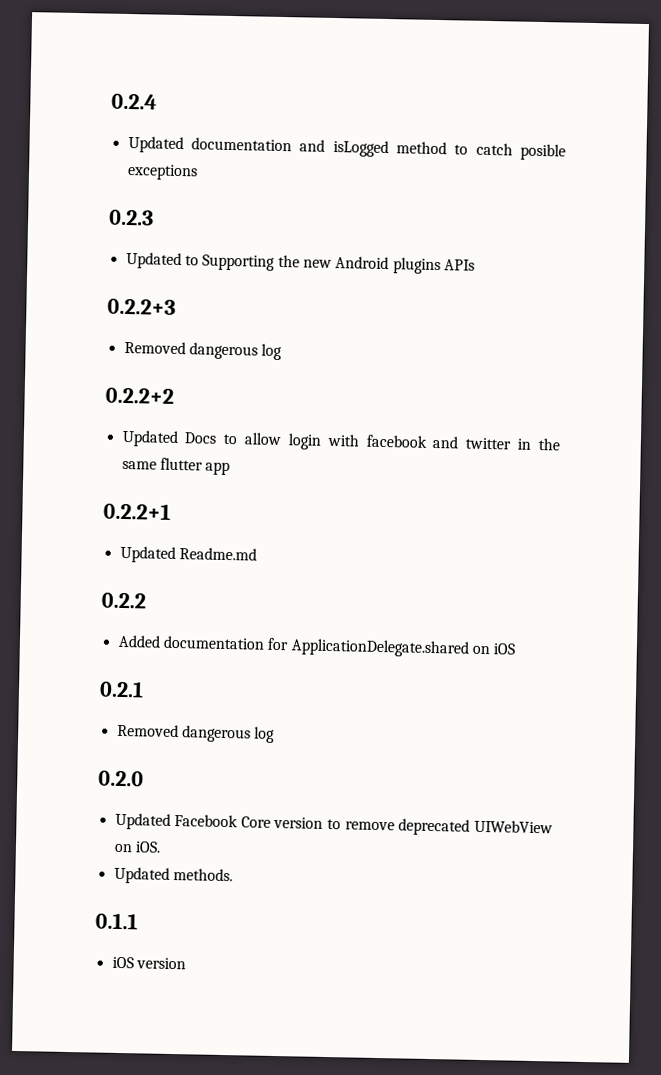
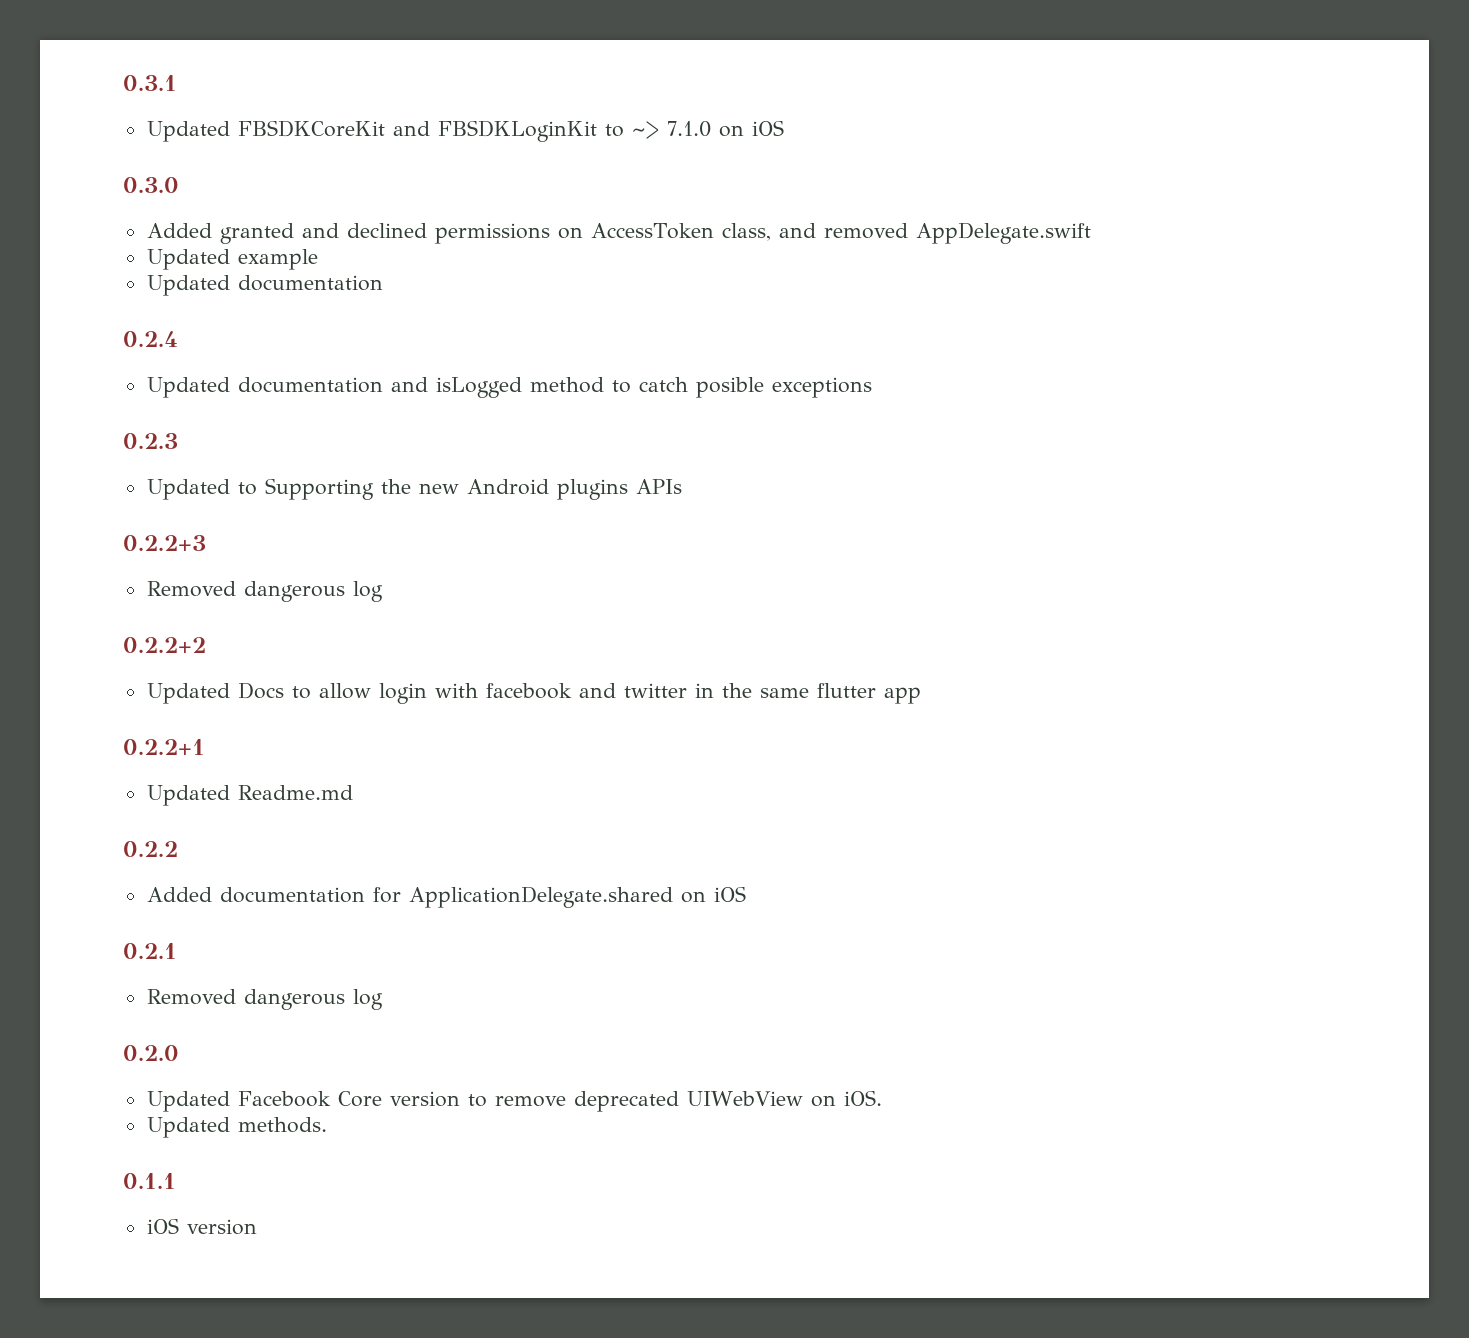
(111, 101) none -> [123,75,177,91] [146,120,784,142] [123,177,179,193] [146,222,1091,244] [146,249,318,270] [146,275,383,296] 0.3.1 // Updated FBSDKCoreKit and FBSDKLoginKit to ~> 7.1.0 on iOS // 0.3.0 // Added granted and declined permissions on AccessToken class, and removed AppDelegate.swift // Updated example // Updated documentation //

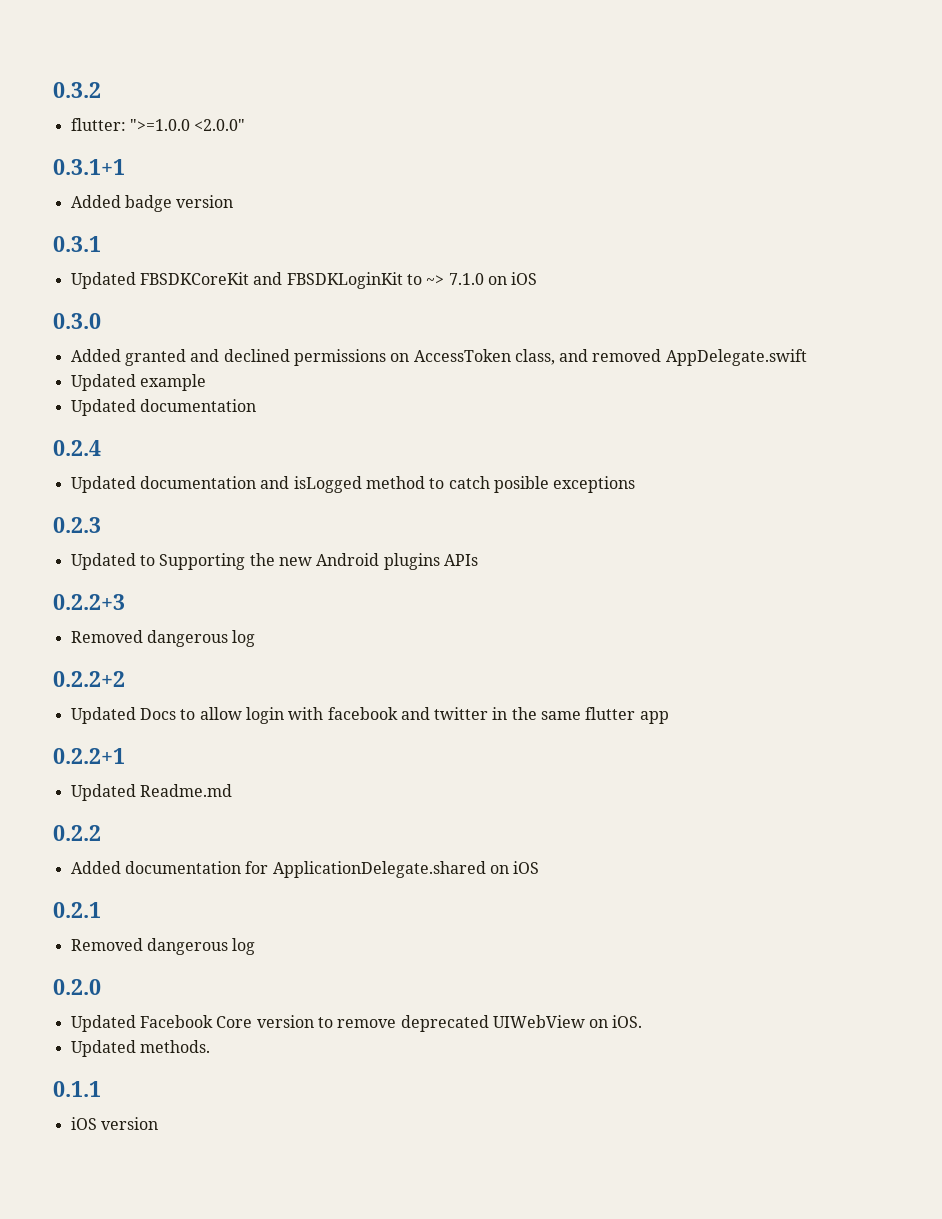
(123, 83) none -> [53,82,101,98] [70,118,246,131] [53,159,125,175] [70,195,234,212] 0.3.2 // flutter: ">=1.0.0 <2.0.0" // 0.3.1+1 // Added badge version //

